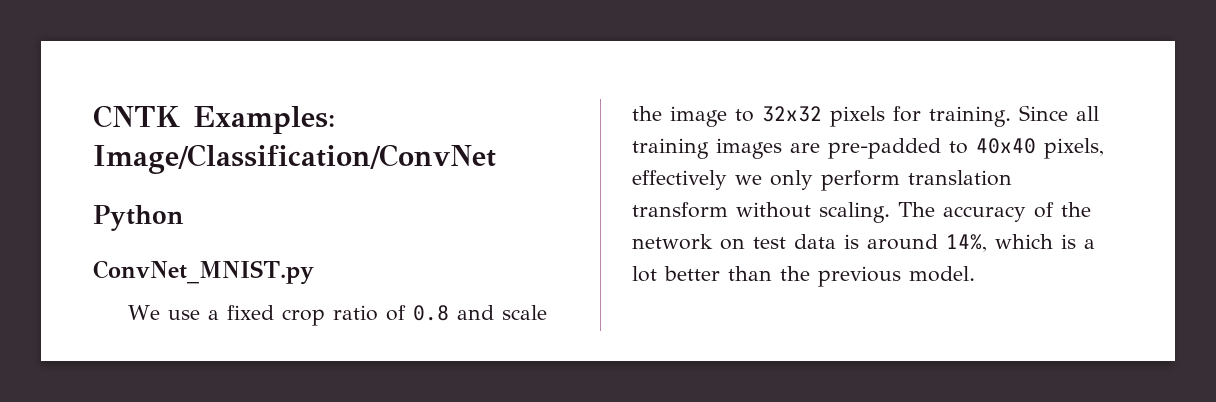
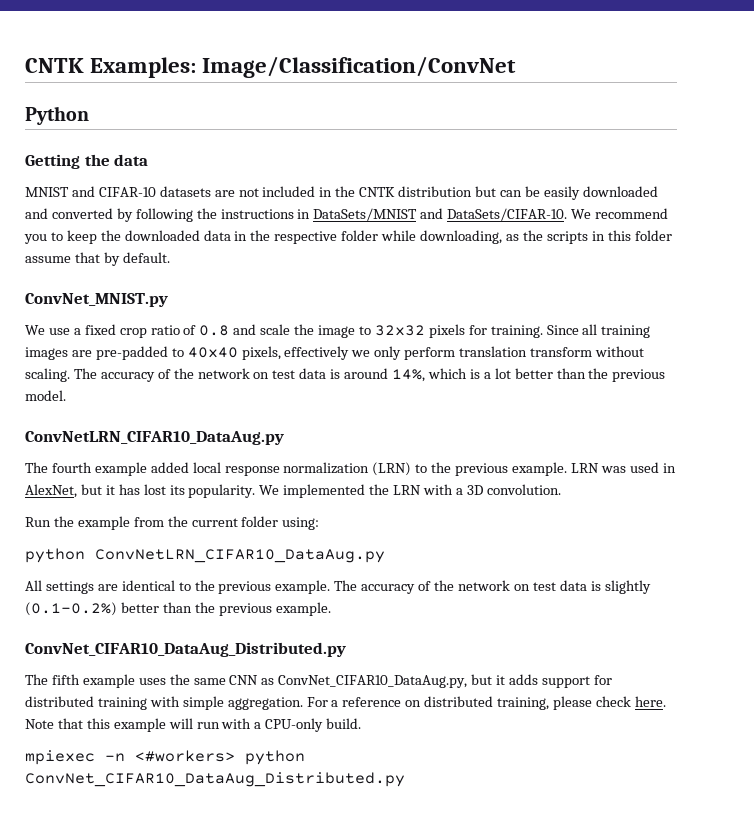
(184, 218) none -> [25,154,149,169] [25,186,658,200] [25,208,669,222] [24,230,672,244] [25,252,170,266] // Getting the data // MNIST and CIFAR-10 datasets are not included in the CNTK distribution but can be easily downloaded and converted by following the instructions in DataSets/MNIST and DataSets/CIFAR-10. We recommend you to keep the downloaded data in the respective folder while downloading, as the scripts in this folder assume that by default.
(975, 274) none -> [25,431,284,445] [25,462,676,476] [25,484,561,498] [25,516,320,530] [25,548,385,563] [25,580,651,594] [25,602,331,616] [25,642,346,657] [25,674,612,688] [25,696,666,710] [25,718,362,732] [25,750,305,765] [25,772,405,787] // ConvNetLRN_CIFAR10_DataAug.py // The fourth example added local response normalization (LRN) to the previous example. LRN was used in AlexNet, but it has lost its popularity. We implemented the LRN with a 3D convolution. // Run the example from the current folder using: // python ConvNetLRN_CIFAR10_DataAug.py // All settings are identical to the previous example. The accuracy of the network on test data is slightly (0.1-0.2%) better than the previous example. // ConvNet_CIFAR10_DataAug_Distributed.py // The fifth example uses the same CNN as ConvNet_CIFAR10_DataAug.py, but it adds support for distributed training with simple aggregation. For a reference on distributed training, please check here. Note that this example will run with a CPU-only build. // mpiexec -n <#workers> python ConvNet_CIFAR10_DataAug_Distributed.py

